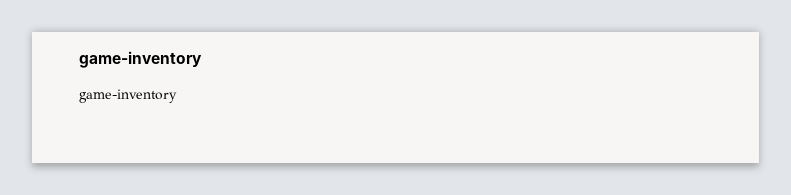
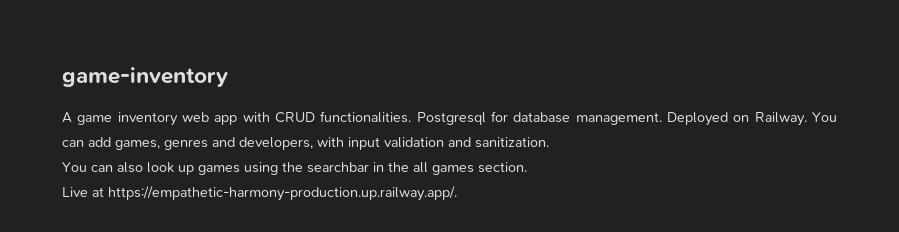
[79,89,177,103] game-inventory -> [62,111,838,126] [62,137,549,150] [62,162,527,175] [62,186,457,201] A game inventory web app with CRUD functionalities. Postgresql for database management. Deployed on Railway. You can add games, genres and developers, with input validation and sanitization. // You can also look up games using the searchbar in the all games section. // Live at https://empathetic-harmony-production.up.railway.app/.

